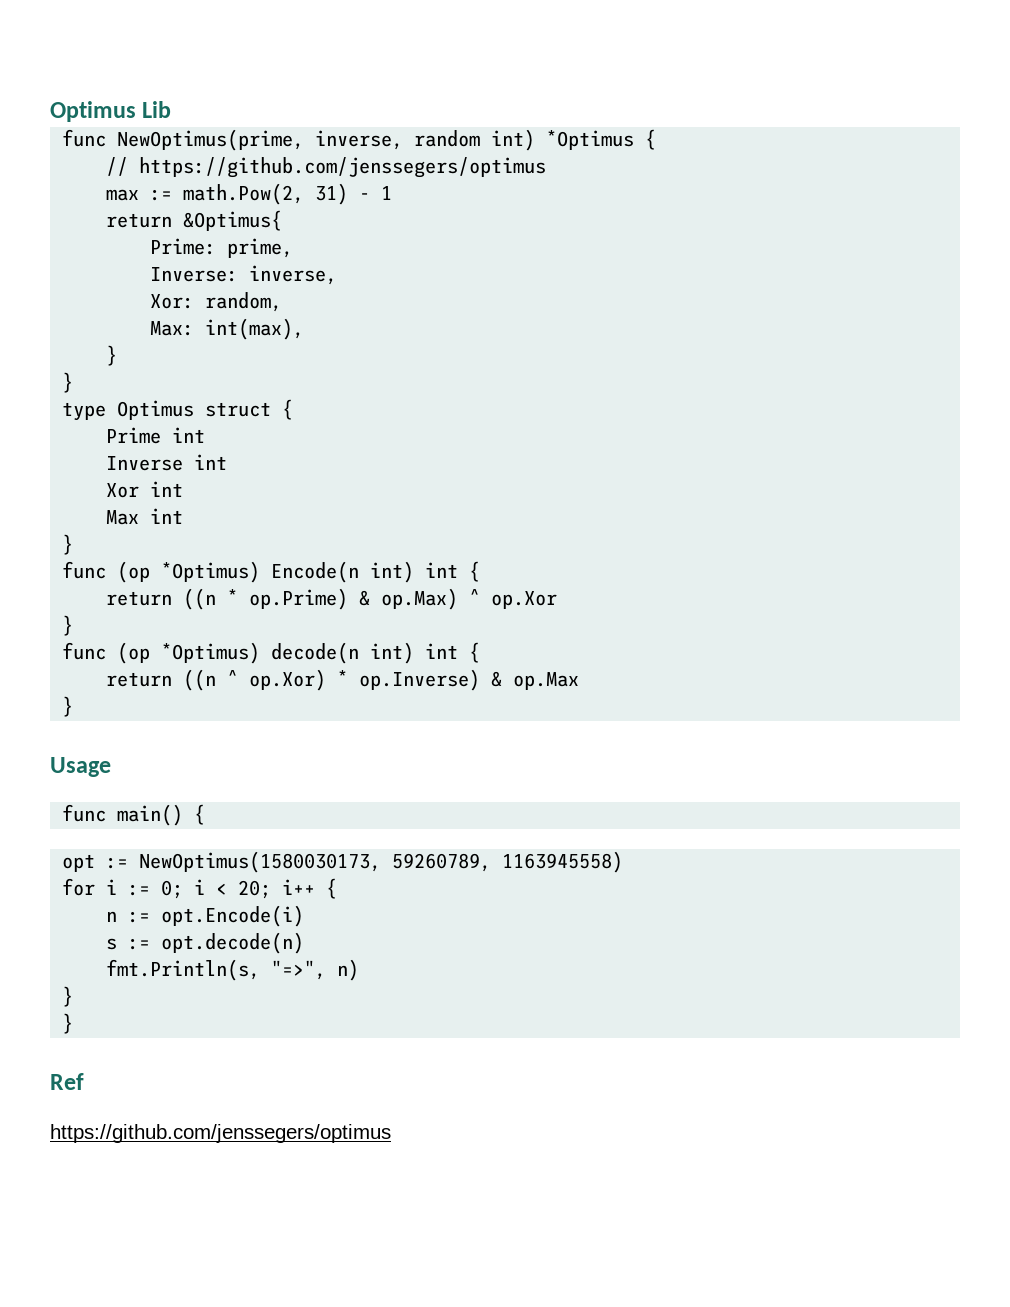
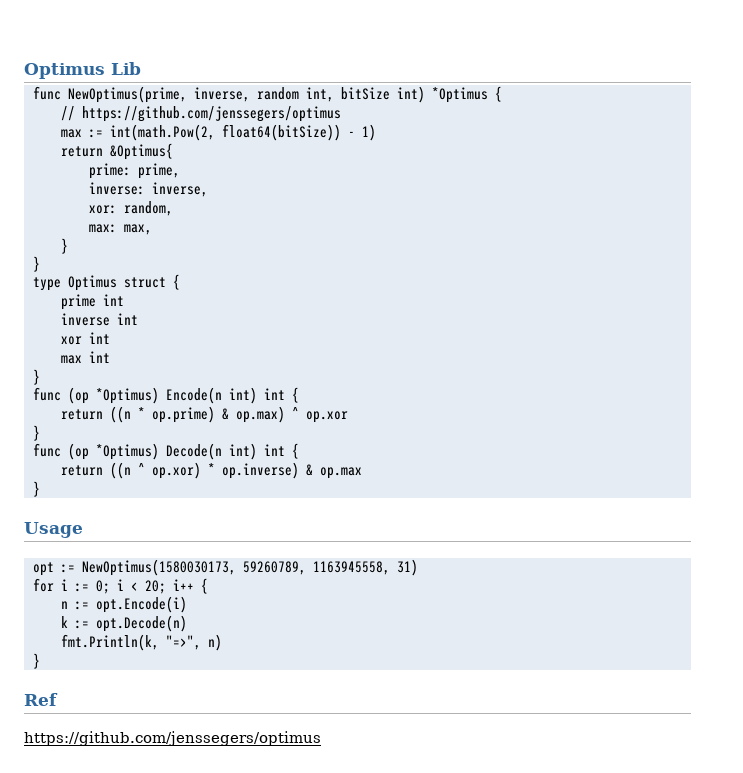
(481, 138) none -> [305,87,390,102] int, bitSize
[183,183,393,205] math.Pow(2, 31) - 1 -> [109,124,376,141] int(math.Pow(2, float64(bitSize)) - 1)
[150,238,217,255] Prime: -> [88,163,131,179] prime:
[150,267,239,282] Inverse: -> [88,182,145,195] inverse:
[150,294,195,309] Xor: -> [88,205,117,214] xor:
[150,318,305,340] Max: int(max), -> [88,224,152,235] max: max,
[106,427,206,444] [106,454,228,471] [106,481,184,498] [106,510,140,525] Prime int // Inverse int // Xor int // Max -> [60,294,124,310] [60,313,138,326] [60,332,110,345] [60,355,82,364] prime int // inverse int // xor int // max
[249,588,558,610] [62,615,74,636] [62,642,360,664] op.Prime) & op.Max) ^ op.Xor // } // func (op *Optimus) decode(n -> [151,406,348,423] [32,425,40,441] [32,443,222,460] op.prime) & op.max) ^ op.xor // } // func (op *Optimus) Decode(n
[249,669,580,691] op.Xor) * op.Inverse) & op.Max -> [151,462,362,479] op.xor) * op.inverse) & op.max
[62,804,206,826] // func main() { -> (83, 530) none
[502,851,624,873] 1163945558) -> [312,559,418,576] 1163945558, 31)
[106,932,305,954] [106,959,261,981] s := opt.decode(n) // fmt.Println(s, -> [60,615,187,632] [60,634,159,651] k := opt.Decode(n) // fmt.Println(k,
[62,1013,74,1034] // } -> (40, 661) none

